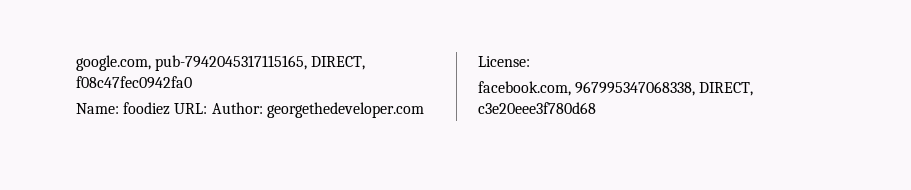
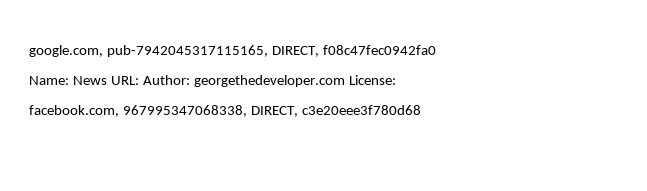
[123,102,171,115] foodiez -> [72,76,107,85] News

